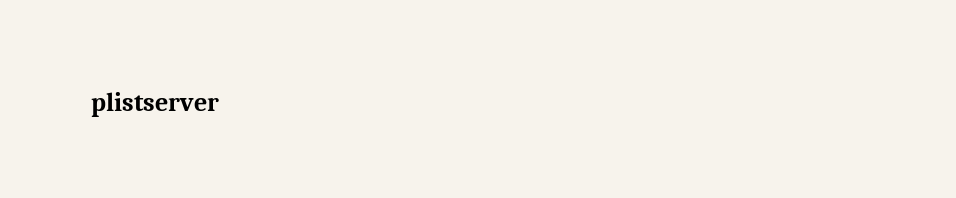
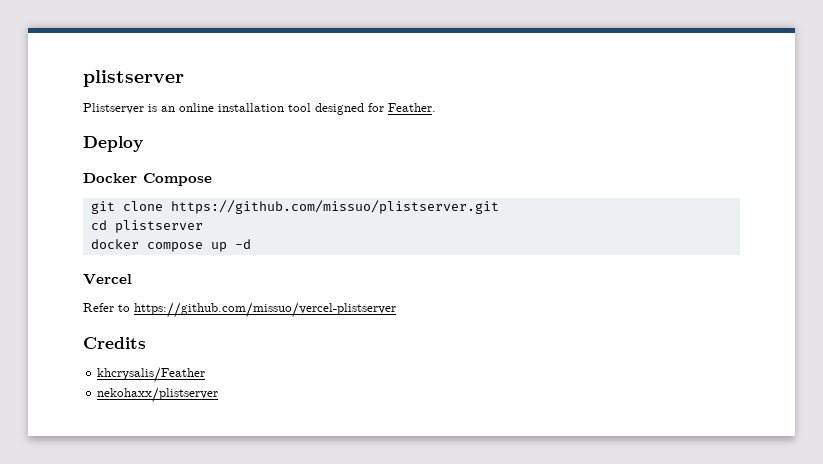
[91,92,219,117] plistserver -> [83,70,184,87] [83,103,436,115] [83,136,143,152] [83,173,212,186] [90,200,499,214] [90,220,203,233] [90,239,251,252] [83,274,132,285] [83,302,396,318] [83,337,146,349] [97,367,206,383] [97,387,219,403] plistserver // Plistserver is an online installation tool designed for Feather. // Deploy // Docker Compose // git clone https://github.com/missuo/plistserver.git // cd plistserver // docker compose up -d // Vercel // Refer to https://github.com/missuo/vercel-plistserver // Credits // khcrysalis/Feather // nekohaxx/plistserver

